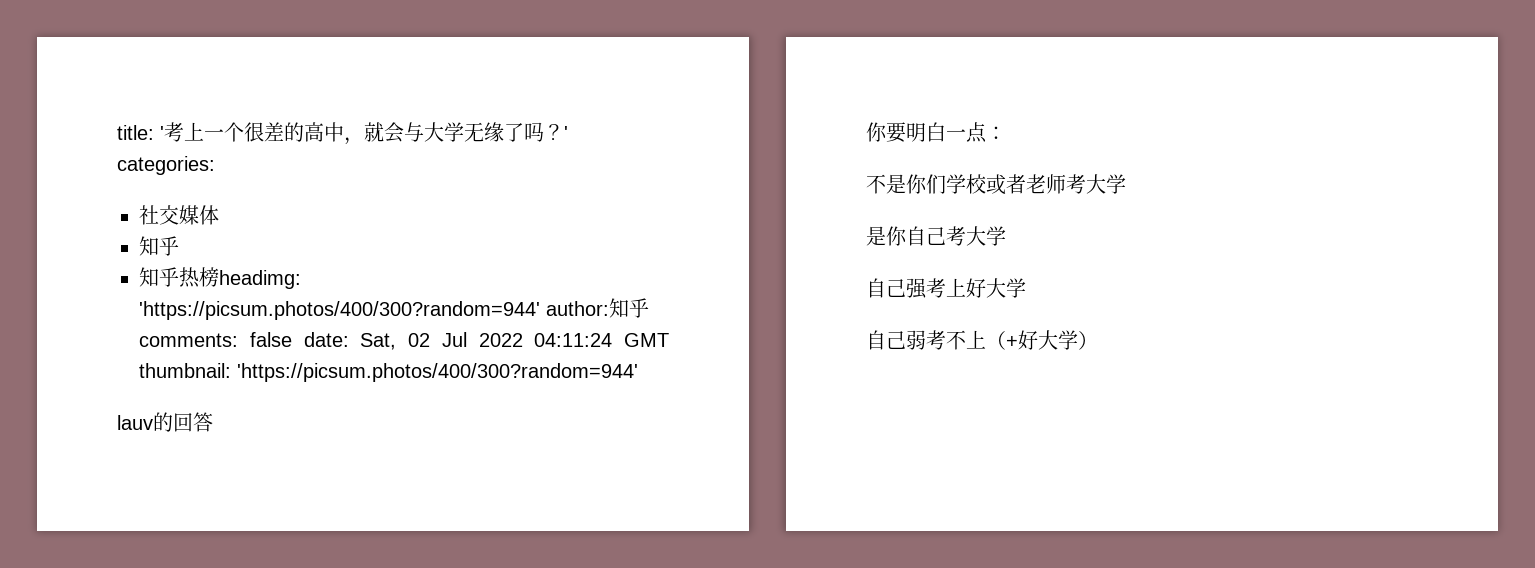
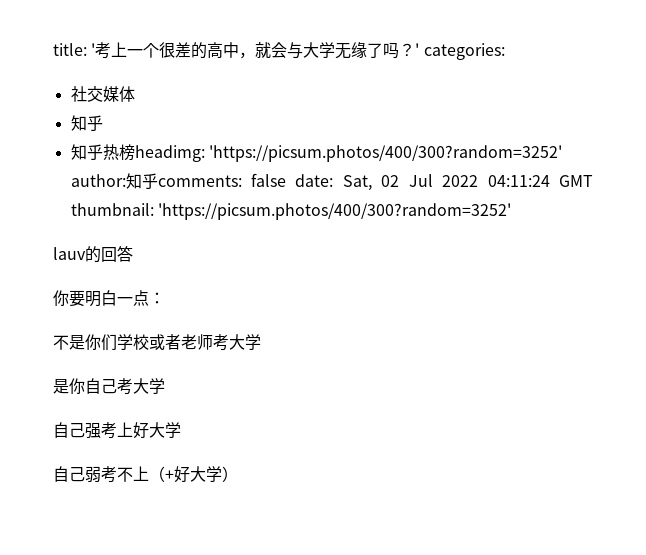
[139,301,540,320] 'https://picsum.photos/400/300?random=944' -> [208,145,562,162] 'https://picsum.photos/400/300?random=3252'
[237,363,638,382] 'https://picsum.photos/400/300?random=944' -> [157,203,511,220] 'https://picsum.photos/400/300?random=3252'

